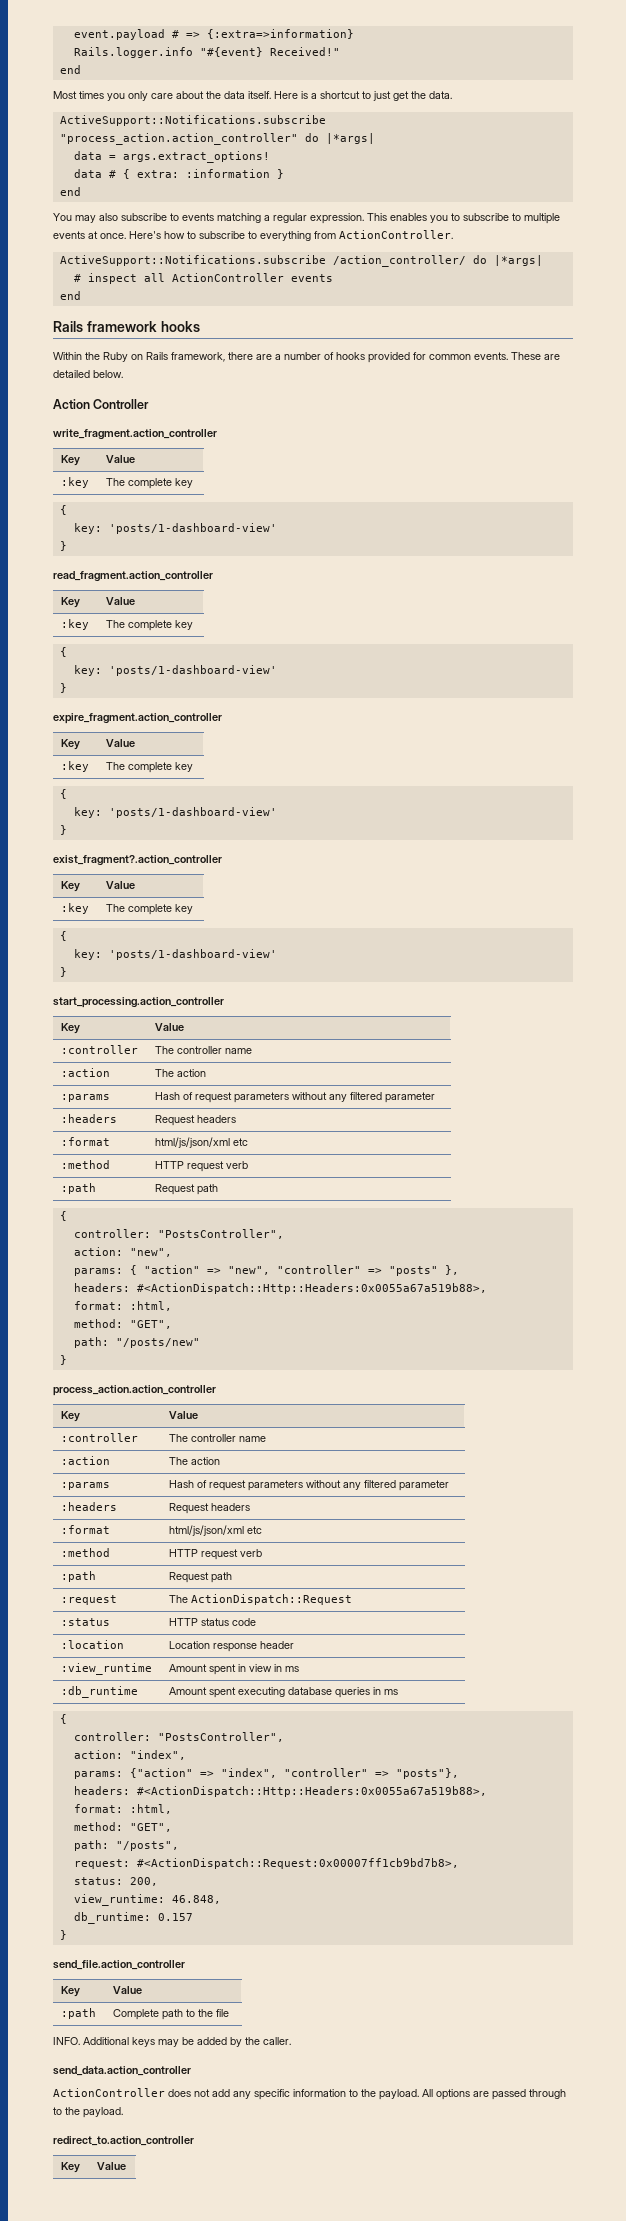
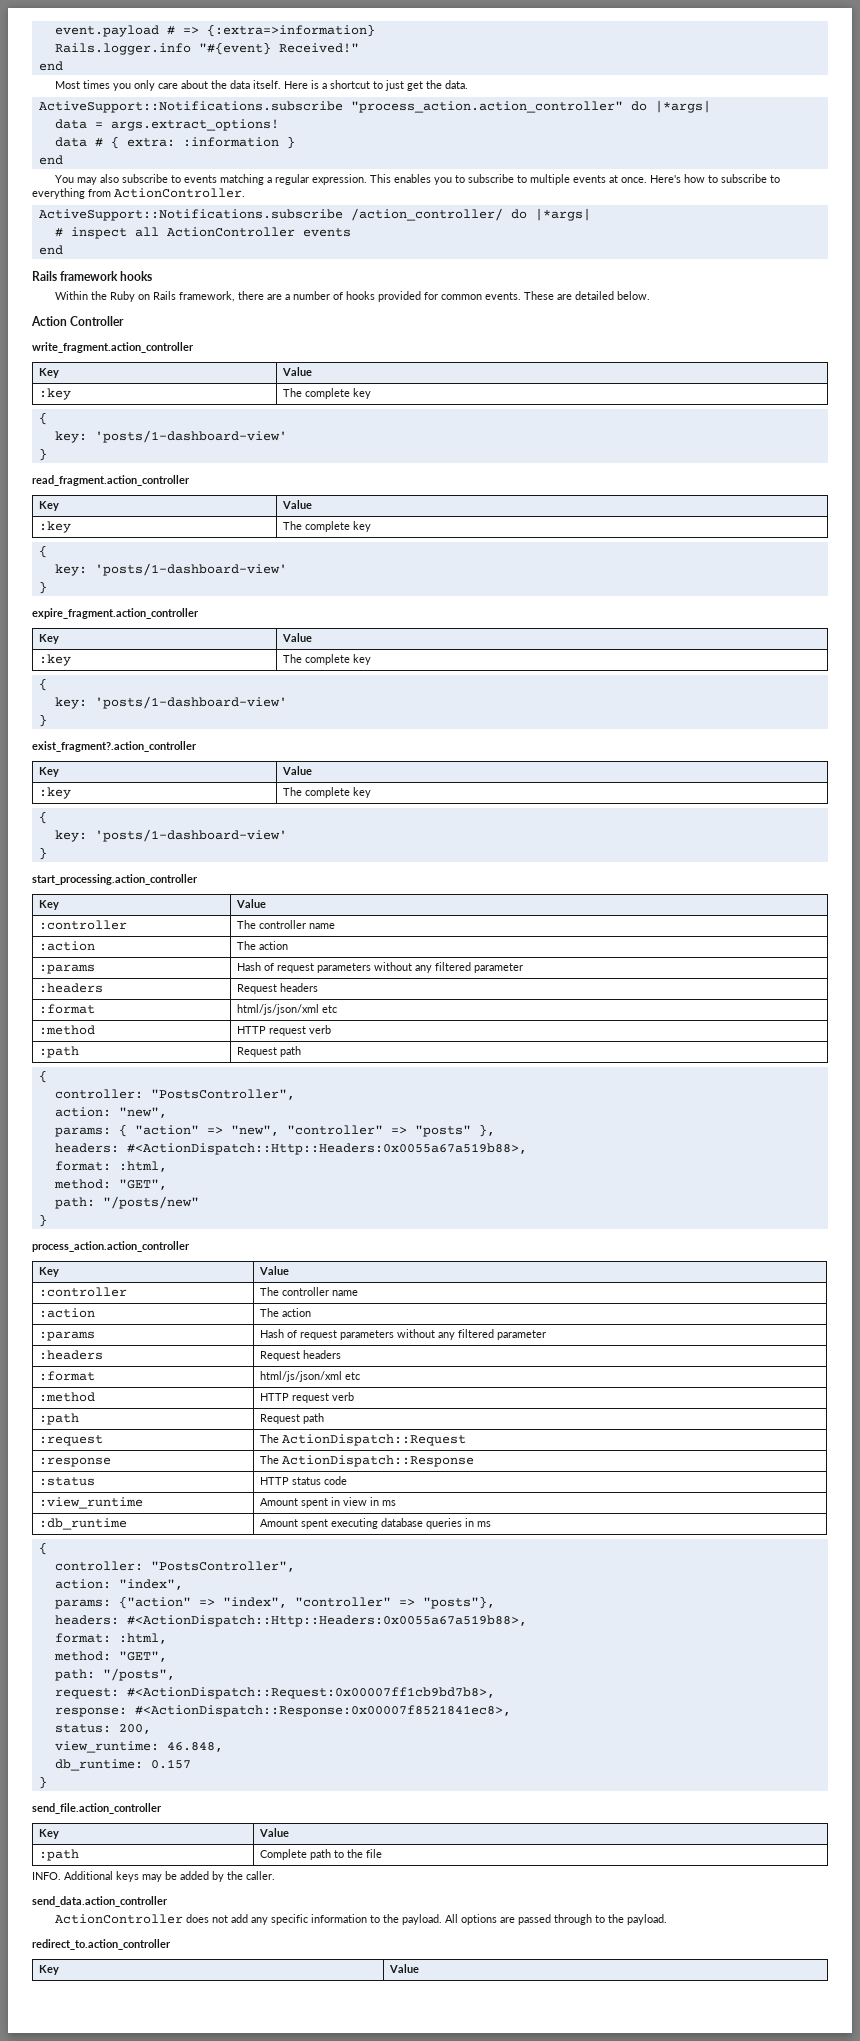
(353, 1599) none -> [38,1457,111,1467] [259,1455,474,1467] // :response | The ActionDispatch::Response
[61,1640,125,1649] [169,1641,295,1652] // :location | Location response header -> (347, 1480) none
(459, 1863) none -> [54,1705,511,1717] // response: #<ActionDispatch::Response:0x00007f8521841ec8>,

